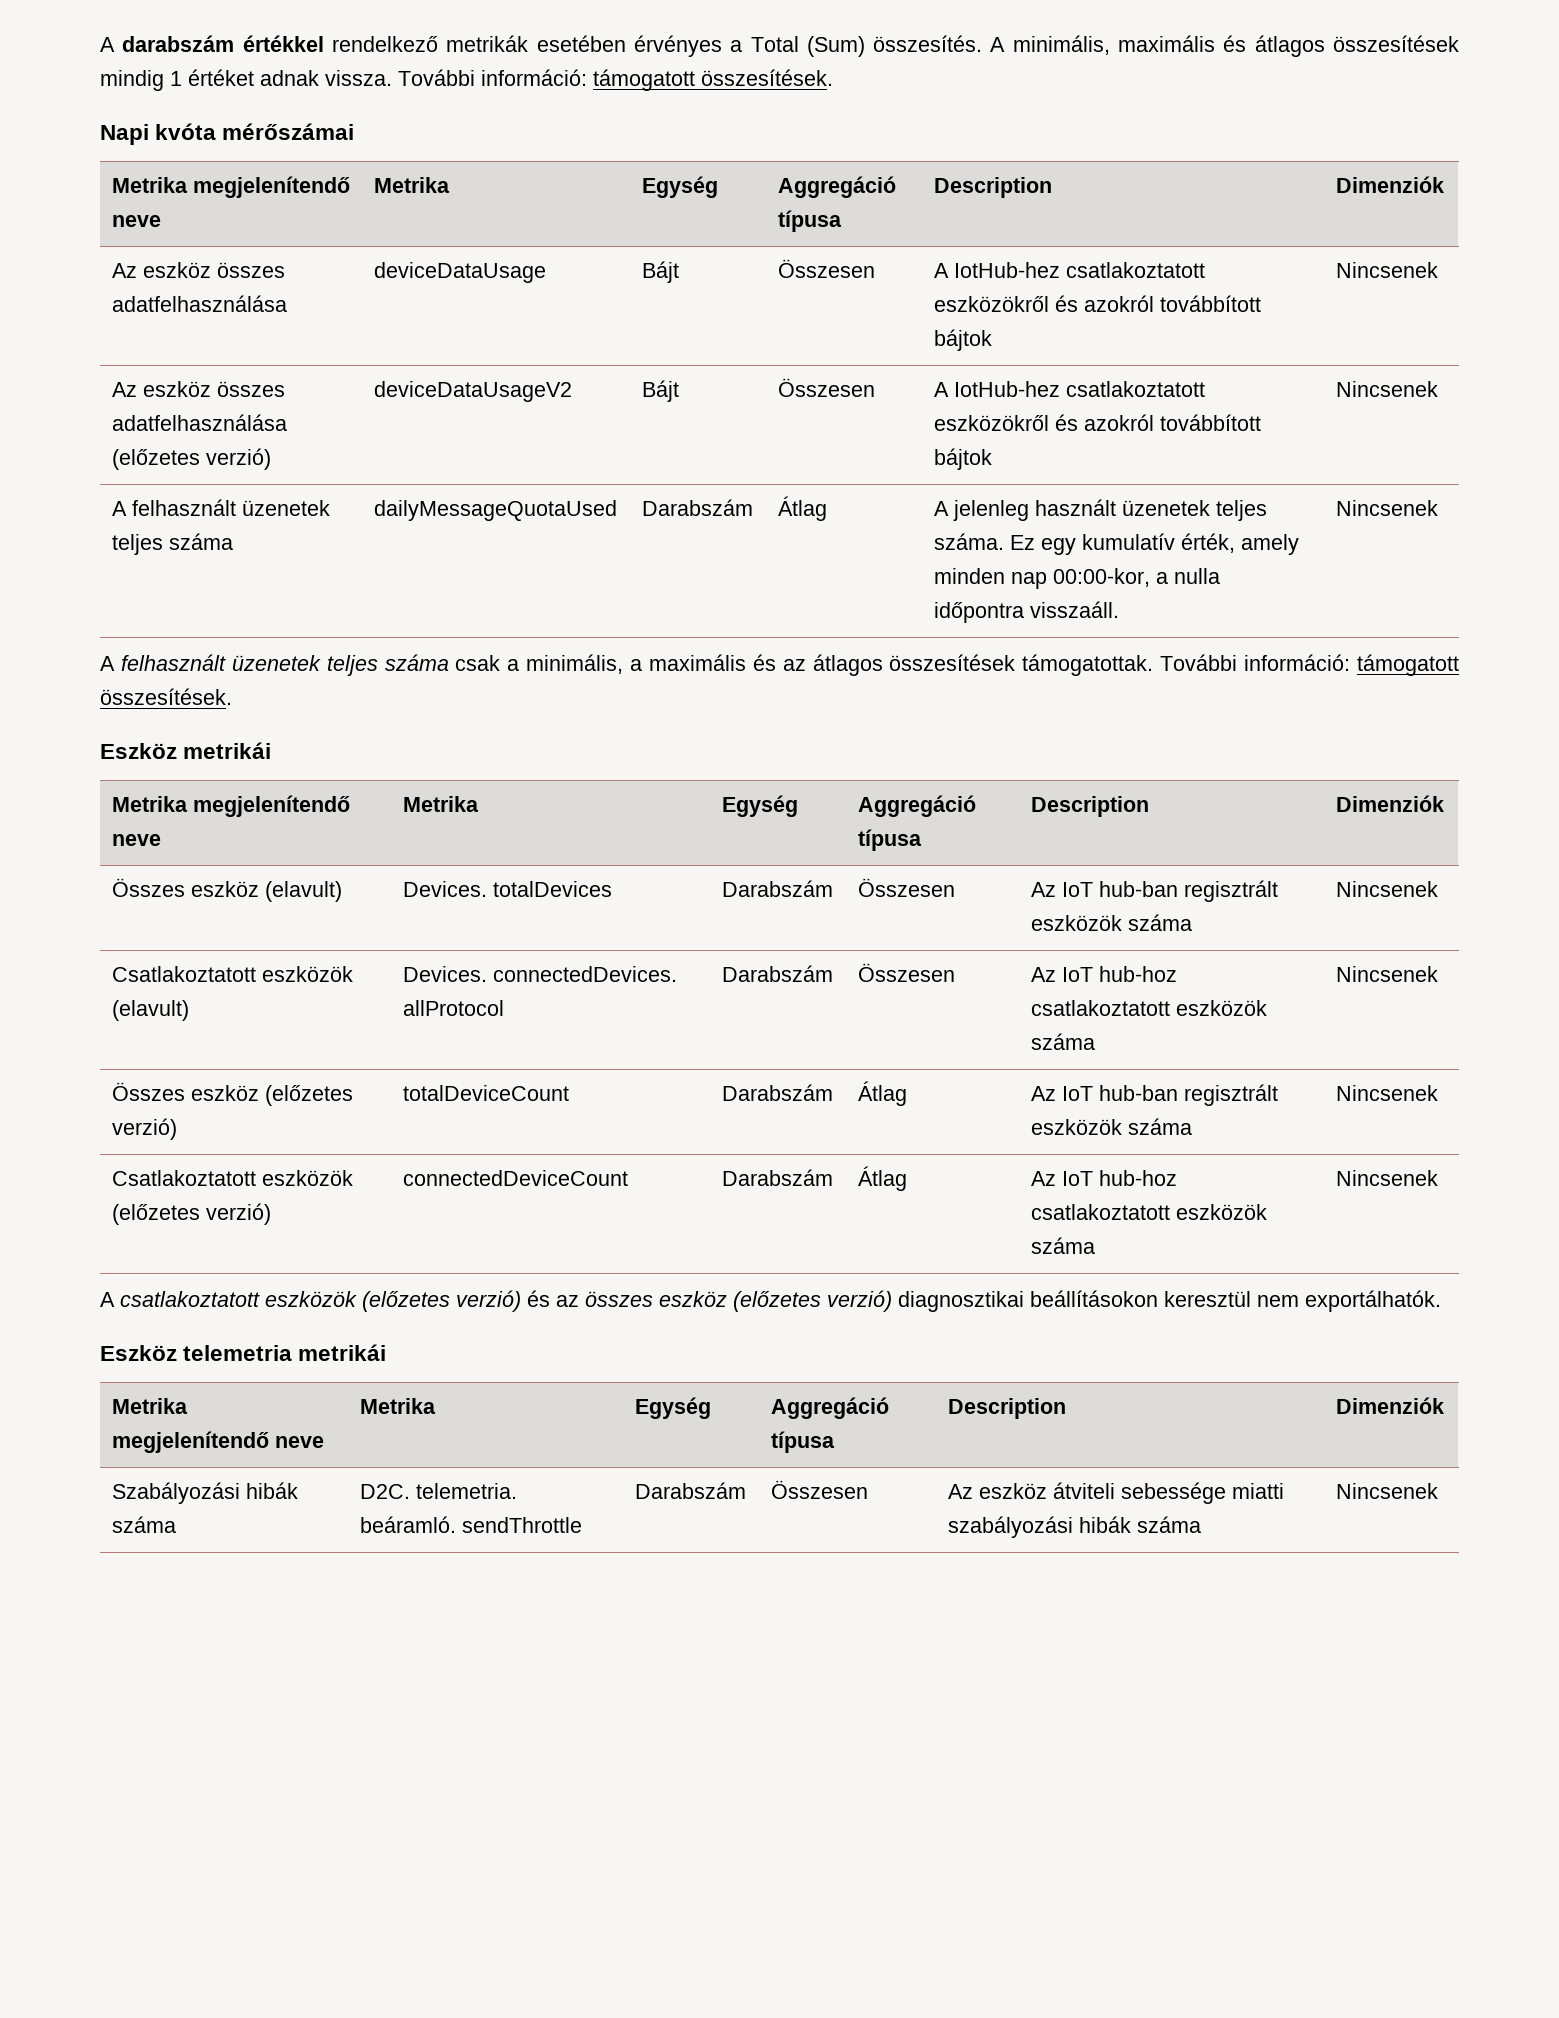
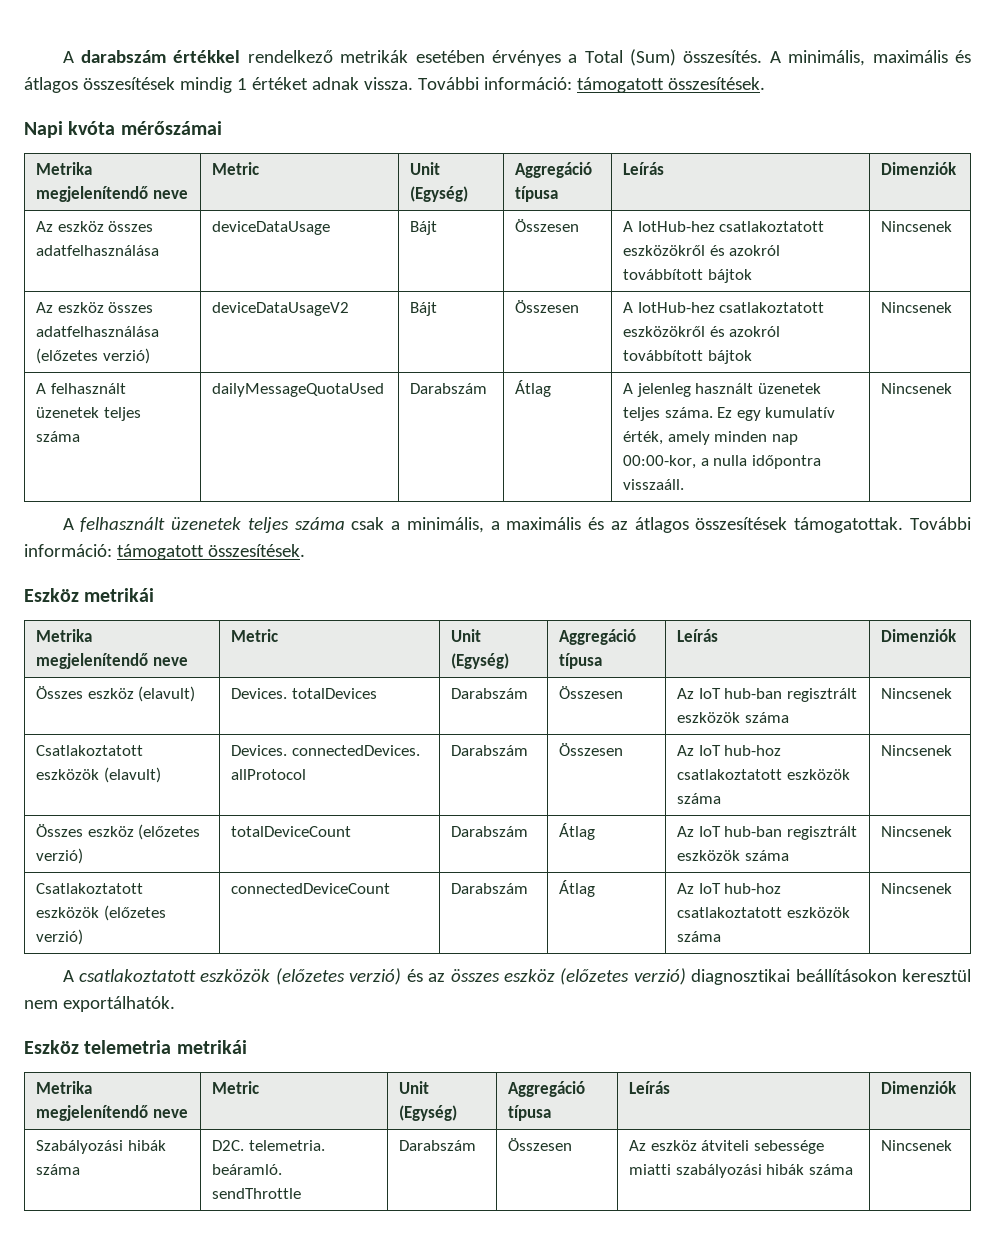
[374,177,451,193] [642,176,719,198] [778,176,897,198] [778,210,843,232] [934,177,1053,198] Metrika | Egység | Aggregáció típusa | Description -> [212,162,260,175] [410,162,441,175] [410,186,469,202] [515,162,593,178] [515,186,559,202] [623,162,665,175] Metric | Unit (Egység) | Aggregáció típusa | Leírás
[403,796,480,812] [722,795,799,817] [858,795,977,817] [858,829,923,851] [1031,796,1150,817] Metrika | Egység | Aggregáció típusa | Description -> [231,629,279,642] [451,629,482,642] [451,653,510,669] [559,629,637,645] [559,653,603,669] [677,629,719,642] Metric | Unit (Egység) | Aggregáció típusa | Leírás
[360,1398,437,1414] [635,1397,712,1419] [771,1397,890,1419] [771,1431,836,1453] [948,1398,1067,1419] Metrika | Egység | Aggregáció típusa | Description -> [212,1081,260,1094] [399,1081,430,1094] [399,1105,458,1121] [508,1081,586,1097] [508,1105,552,1121] [629,1081,671,1094] Metric | Unit (Egység) | Aggregáció típusa | Leírás

